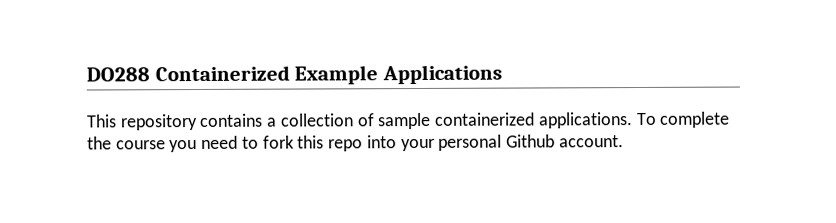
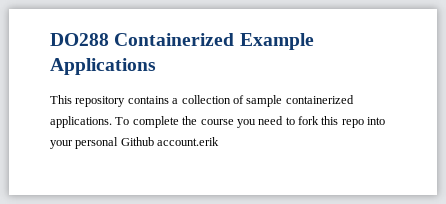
[558,135,624,148] account. -> [157,137,220,146] account.erik

